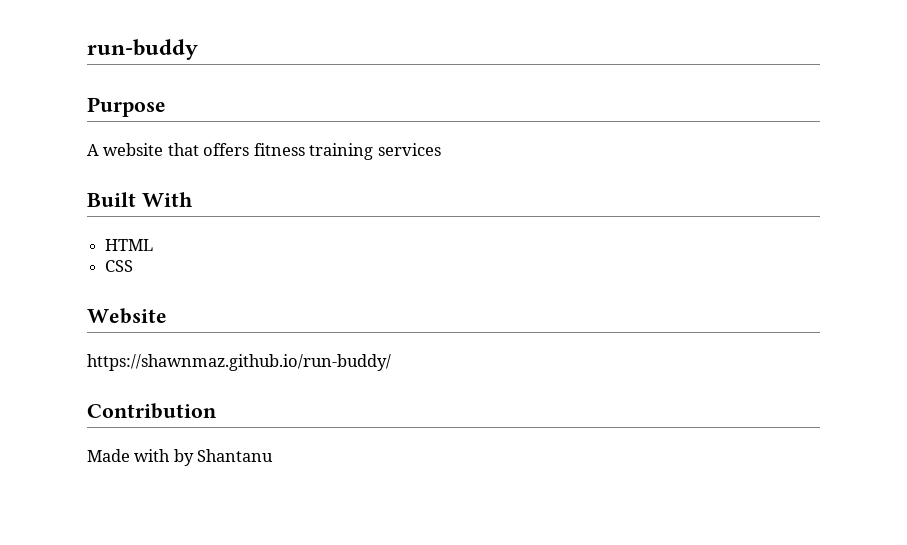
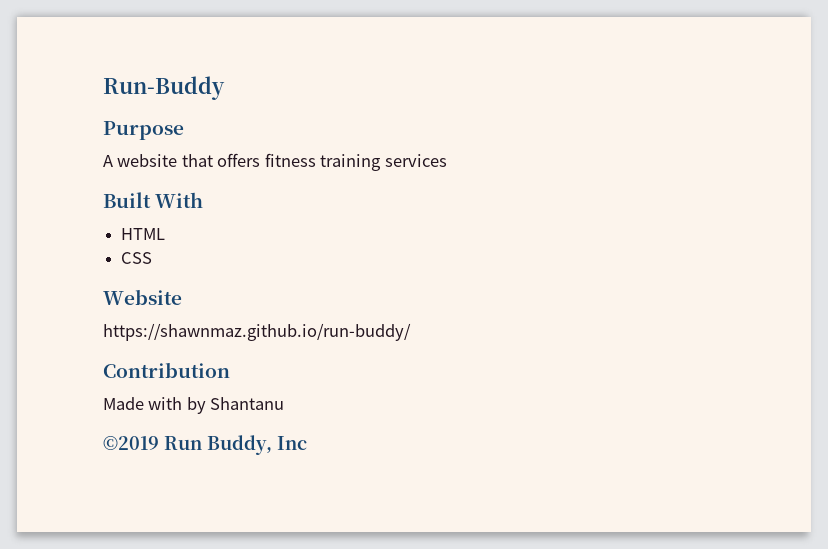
[87,39,198,60] run-buddy -> [103,76,225,100] Run-Buddy
(274, 455) none -> [103,435,307,455] // ©2019 Run Buddy, Inc

